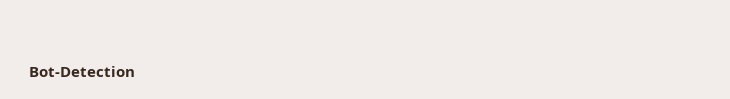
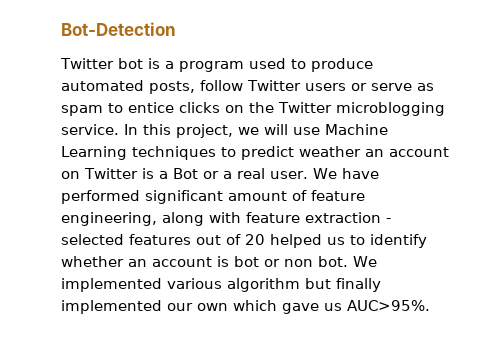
(135, 71) none -> [60,58,373,72] [61,80,434,94] [61,102,445,116] [61,124,388,138] [61,146,449,160] [61,168,379,179] [61,190,365,204] [61,212,391,226] [61,234,427,248] [61,256,377,267] [61,278,381,292] [61,300,430,314] // Twitter bot is a program used to produce automated posts, follow Twitter users or serve as spam to entice clicks on the Twitter microblogging service. In this project, we will use Machine Learning techniques to predict weather an account on Twitter is a Bot or a real user. We have performed significant amount of feature engineering, along with feature extraction - selected features out of 20 helped us to identify whether an account is bot or non bot. We implemented various algorithm but finally implemented our own which gave us AUC>95%.

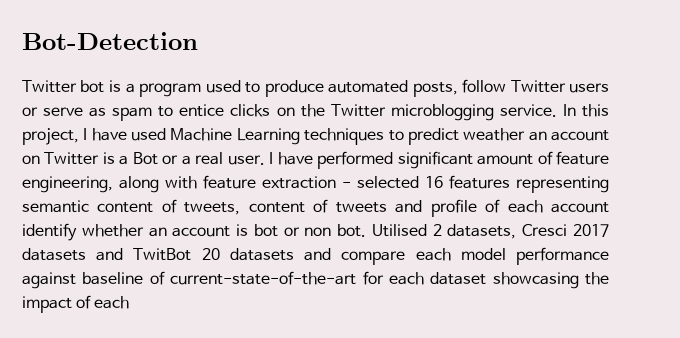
[238,124,320,135] we will use -> [83,128,167,141] I have used
[312,168,337,179] We -> [269,152,274,164] I
[129,234,365,248] features out of 20 helped us to -> [425,175,609,193] [22,199,609,217] 16 features representing semantic content of tweets, content of tweets and profile of each account
[353,256,377,267] [61,278,381,292] [61,300,430,314] We implemented various algorithm but finally implemented our own which gave us AUC>95%. -> [371,224,609,239] [22,247,609,265] [22,271,609,289] [22,295,130,313] Utilised 2 datasets, Cresci 2017 datasets and TwitBot 20 datasets and compare each model performance against baseline of current-state-of-the-art for each dataset showcasing the impact of each

